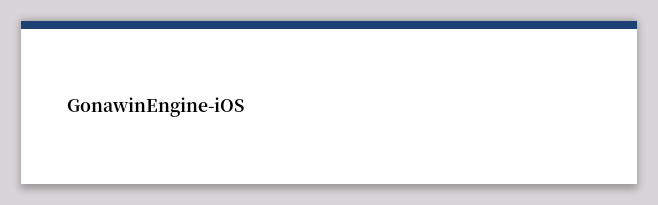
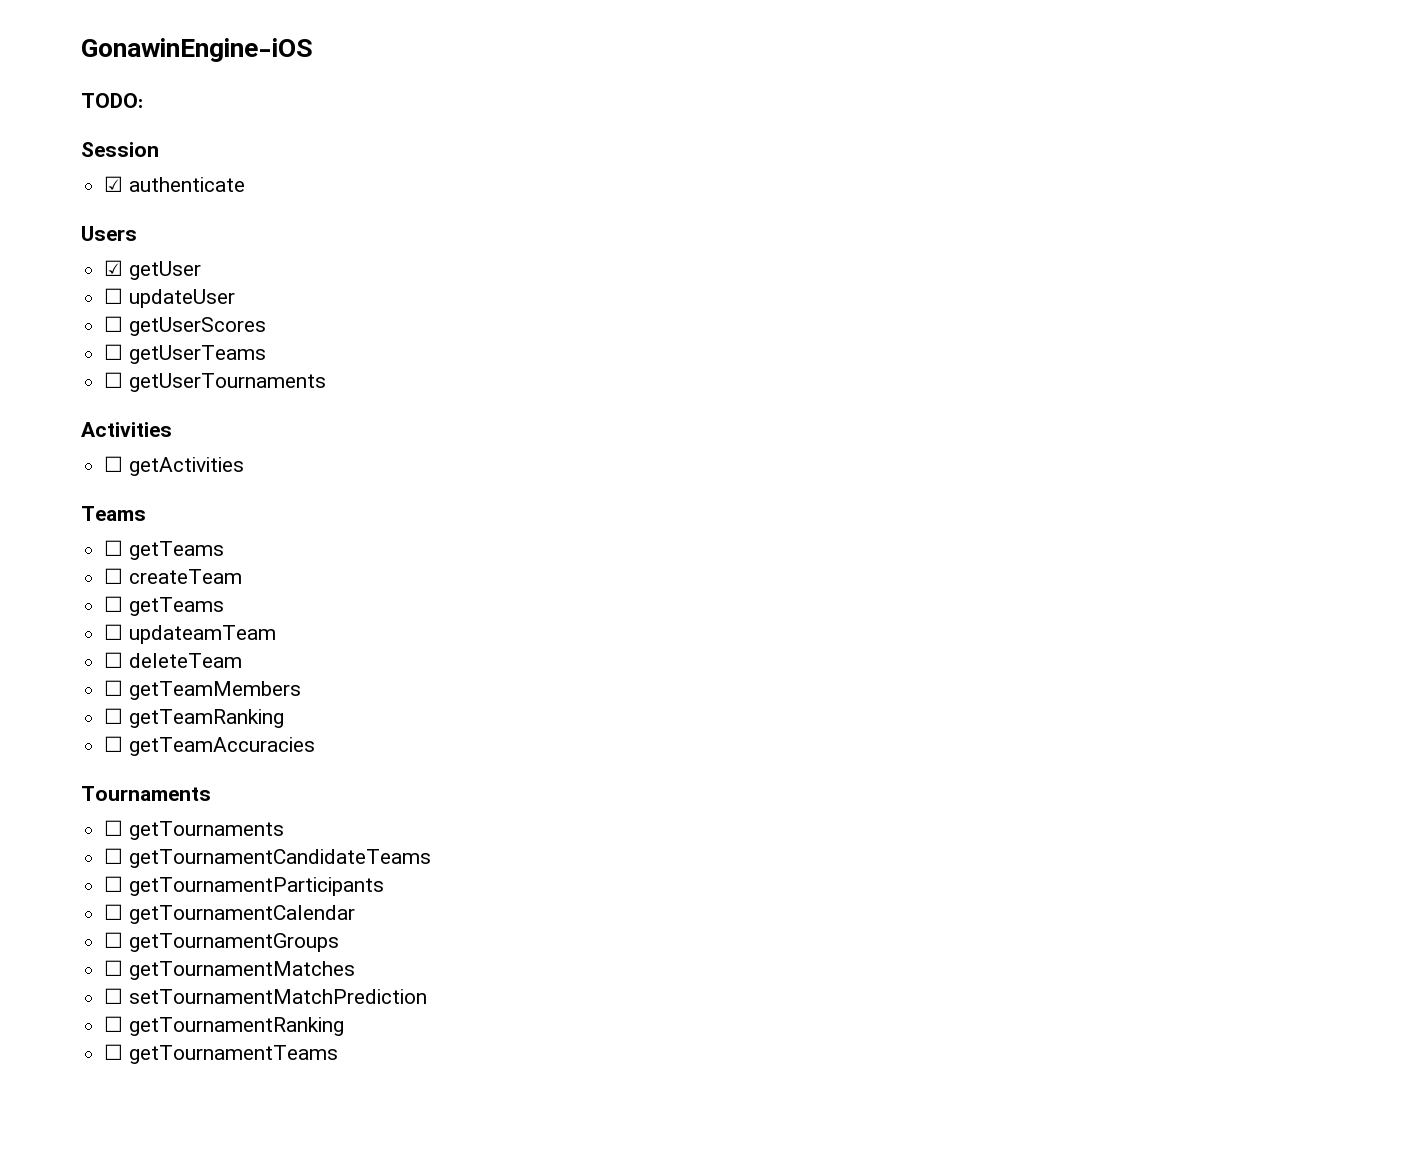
(244, 107) none -> [81,93,143,108] [81,142,159,157] [104,176,246,192] [81,226,137,241] [104,260,202,280] [104,288,236,308] [104,316,267,336] [104,344,267,364] [104,372,327,392] [81,422,172,437] [104,456,245,476] [81,506,146,521] [104,540,225,560] [104,568,243,584] [104,596,225,616] [104,624,277,644] [104,652,243,668] [104,680,302,700] [104,708,285,728] [104,736,316,756] [81,786,211,801] [104,820,285,840] [104,848,432,868] [104,876,385,896] [104,904,356,924] [104,932,340,952] [104,960,356,980] [104,988,428,1004] [104,1016,345,1036] [104,1044,339,1064] // TODO: // Session // ☑ authenticate // Users // ☑ getUser // ☐ updateUser // ☐ getUserScores // ☐ getUserTeams // ☐ getUserTournaments // Activities // ☐ getActivities // Teams // ☐ getTeams // ☐ createTeam // ☐ getTeams // ☐ updateamTeam // ☐ deleteTeam // ☐ getTeamMembers // ☐ getTeamRanking // ☐ getTeamAccuracies // Tournaments // ☐ getTournaments // ☐ getTournamentCandidateTeams // ☐ getTournamentParticipants // ☐ getTournamentCalendar // ☐ getTournamentGroups // ☐ getTournamentMatches // ☐ setTournamentMatchPrediction // ☐ getTournamentRanking // ☐ getTournamentTeams

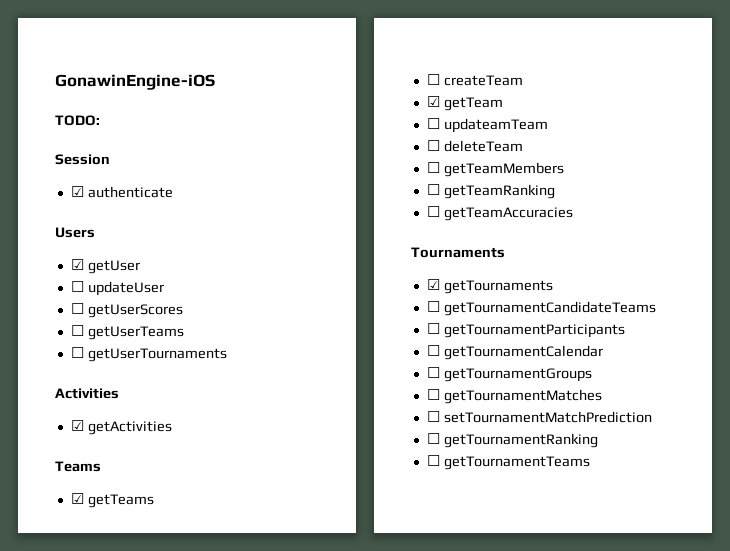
[104,456,124,472] ☐ -> [70,420,84,431] ☑
[104,540,124,556] ☐ -> [70,493,84,504] ☑
[104,596,225,616] ☐ getTeams -> [426,96,503,111] ☑ getTeam
[104,820,124,836] ☐ -> [426,279,440,290] ☑

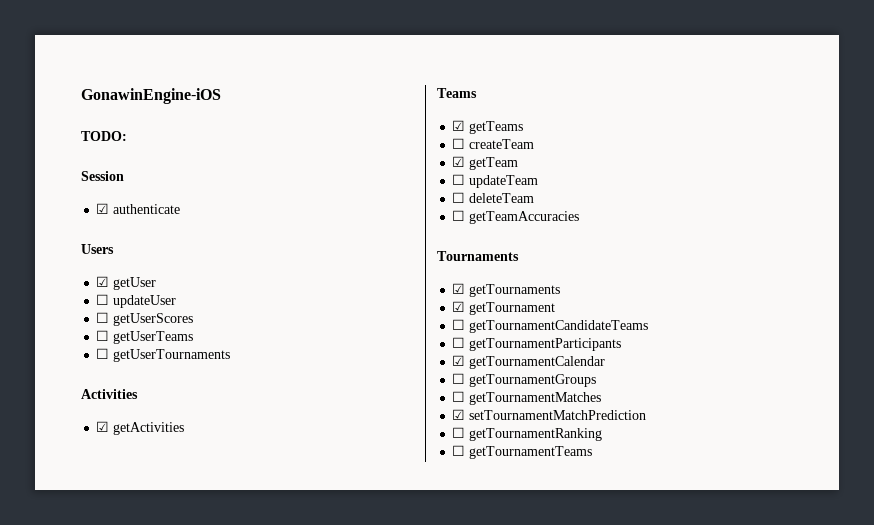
[443,118,548,133] updateamTeam -> [469,175,539,188] updateTeam
[426,162,564,177] [426,184,555,199] // ☐ getTeamMembers // ☐ getTeamRanking -> (535, 198) none
(553, 287) none -> [452,301,556,315] // ☑ getTournament
[426,345,440,356] ☐ -> [452,355,466,366] ☑
[426,411,440,422] ☐ -> [452,409,466,420] ☑

